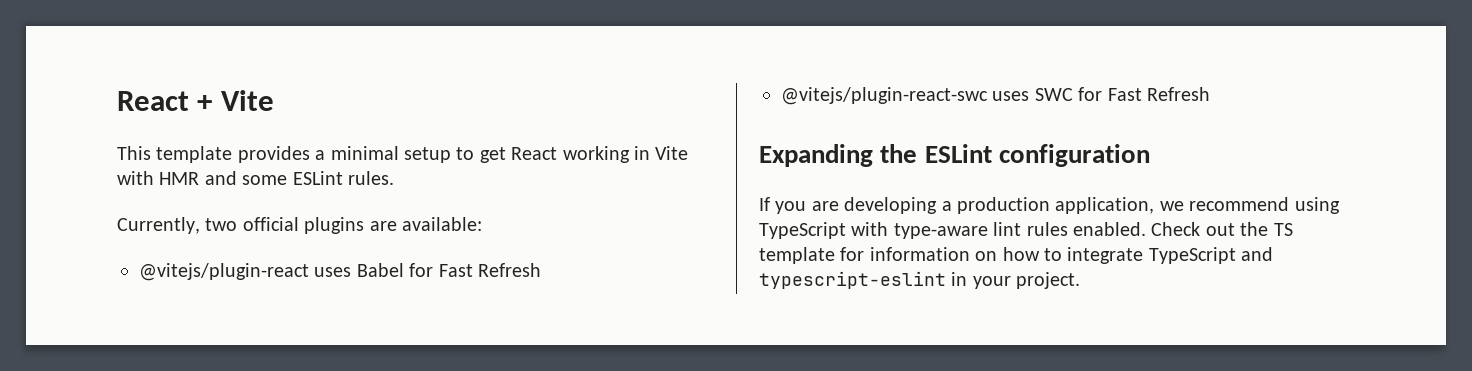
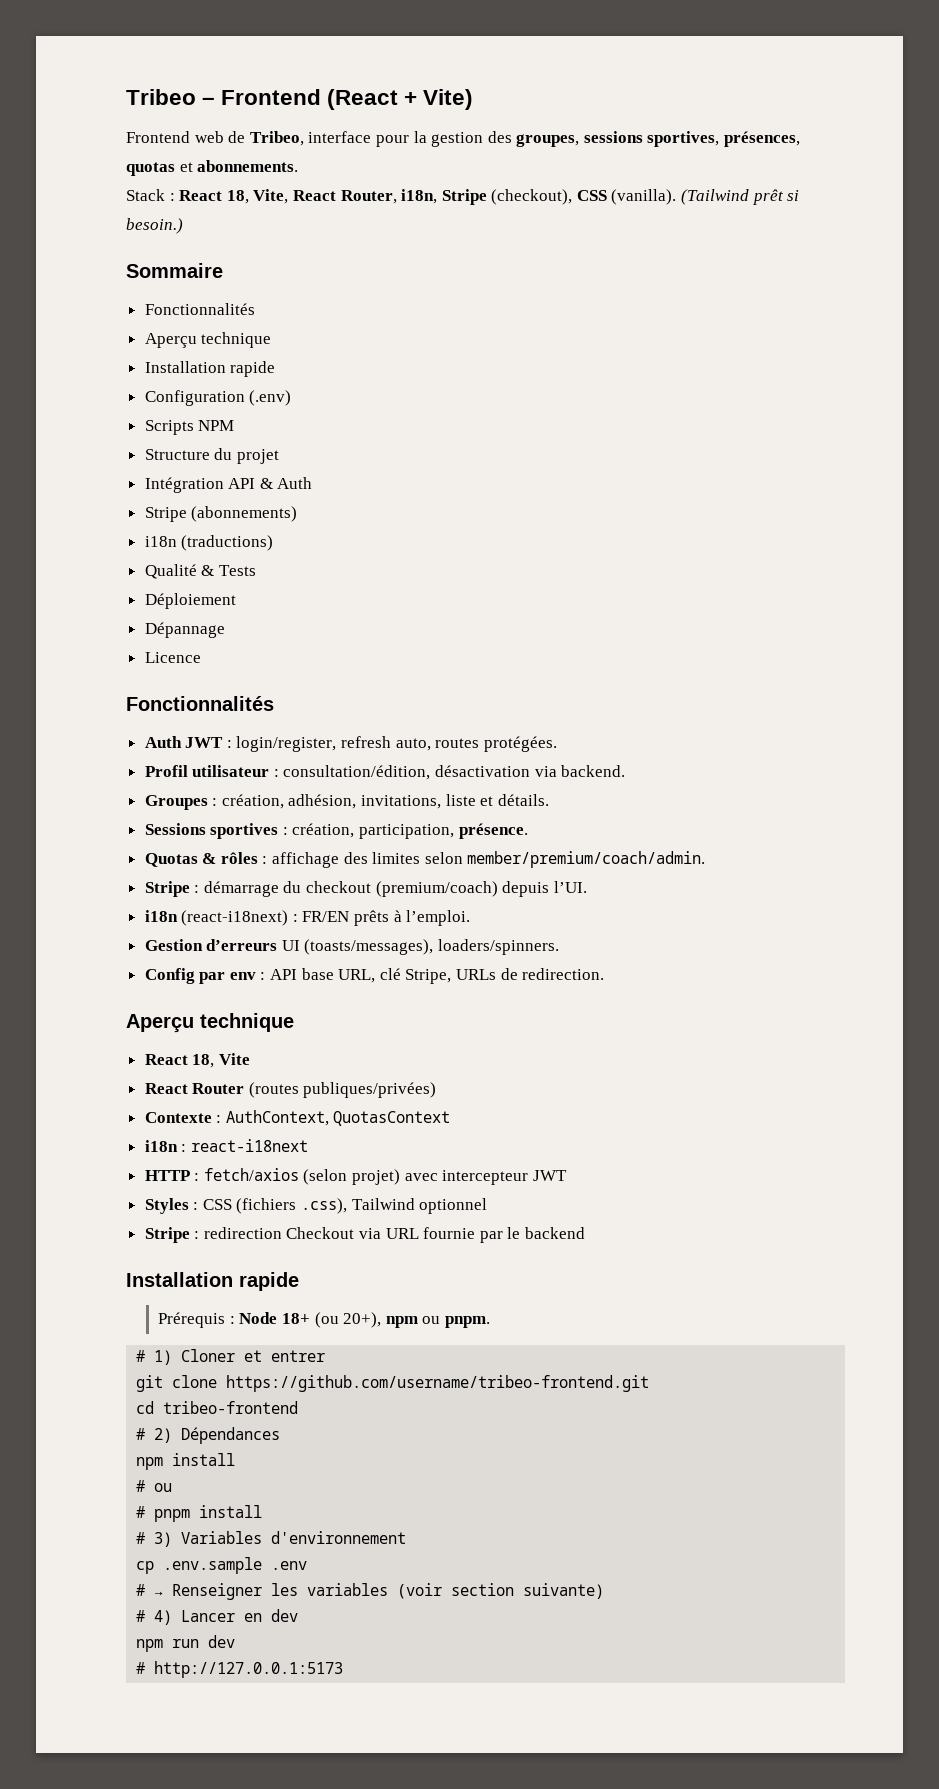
[117,90,274,111] [117,146,689,163] [117,171,394,185] [117,217,482,234] [139,263,541,281] [781,87,1210,105] [759,144,1150,167] [759,197,1340,214] [759,222,1293,239] [759,247,1274,264] [759,271,1081,289] React + Vite // This template provides a minimal setup to get React working in Vite with HMR and some ESLint rules. // Currently, two official plugins are available: // @vitejs/plugin-react uses Babel for Fast Refresh // @vitejs/plugin-react-swc uses SWC for Fast Refresh // Expanding the ESLint configuration // If you are developing a production application, we recommend using TypeScript with type-aware lint rules enabled. Check out the TS template for information on how to integrate TypeScript and typescript-eslint in your project. -> [126,89,474,110] [126,131,801,147] [126,160,299,176] [126,189,800,205] [126,218,183,234] [126,263,223,278] [144,303,255,315] [144,332,272,348] [144,361,276,377] [144,390,292,406] [144,420,235,435] [144,448,279,464] [144,477,313,493] [144,506,298,522] [144,535,274,551] [144,564,256,579] [144,593,236,609] [144,622,225,638] [144,652,201,663] [126,696,274,711] [144,736,557,752] [144,765,626,780] [144,794,549,810] [144,823,528,839] [144,851,706,868] [144,881,587,897] [144,910,471,926] [144,939,560,955] [144,968,605,984] [126,1013,294,1033] [144,1053,250,1068] [144,1082,437,1098] [144,1110,451,1126] [144,1139,308,1152] [144,1168,567,1185] [144,1198,488,1214] [144,1227,586,1243] [126,1272,299,1291] [158,1312,490,1328] [136,1349,326,1365] [136,1375,650,1392] [136,1401,299,1414] [136,1427,281,1444] [136,1453,236,1470] [136,1480,173,1492] [136,1505,263,1522] [136,1531,407,1547] [136,1557,308,1574] [136,1583,605,1600] [136,1609,299,1625] [136,1635,236,1652] [136,1661,344,1678] Tribeo – Frontend (React + Vite) // Frontend web de Tribeo, interface pour la gestion des groupes, sessions sportives, présences, quotas et abonnements. // Stack : React 18, Vite, React Router, i18n, Stripe (checkout), CSS (vanilla). (Tailwind prêt si besoin.) // Sommaire // Fonctionnalités // Aperçu technique // Installation rapide // Configuration (.env) // Scripts NPM // Structure du projet // Intégration API & Auth // Stripe (abonnements) // i18n (traductions) // Qualité & Tests // Déploiement // Dépannage // Licence // Fonctionnalités // Auth JWT : login/register, refresh auto, routes protégées. // Profil utilisateur : consultation/édition, désactivation via backend. // Groupes : création, adhésion, invitations, liste et détails. // Sessions sportives : création, participation, présence. // Quotas & rôles : affichage des limites selon member/premium/coach/admin. // Stripe : démarrage du checkout (premium/coach) depuis l’UI. // i18n (react-i18next) : FR/EN prêts à l’emploi. // Gestion d’erreurs UI (toasts/messages), loaders/spinners. // Config par env : API base URL, clé Stripe, URLs de redirection. // Aperçu technique // React 18, Vite // React Router (routes publiques/privées) // Contexte : AuthContext, QuotasContext // i18n : react-i18next // HTTP : fetch/axios (selon projet) avec intercepteur JWT // Styles : CSS (fichiers .css), Tailwind optionnel // Stripe : redirection Checkout via URL fournie par le backend // Installation rapide // Prérequis : Node 18+ (ou 20+), npm ou pnpm. // # 1) Cloner et entrer // git clone https://github.com/username/tribeo-frontend.git // cd tribeo-frontend // # 2) Dépendances // npm install // # ou // # pnpm install // # 3) Variables d'environnement // cp .env.sample .env // # → Renseigner les variables (voir section suivante) // # 4) Lancer en dev // npm run dev // # http://127.0.0.1:5173

